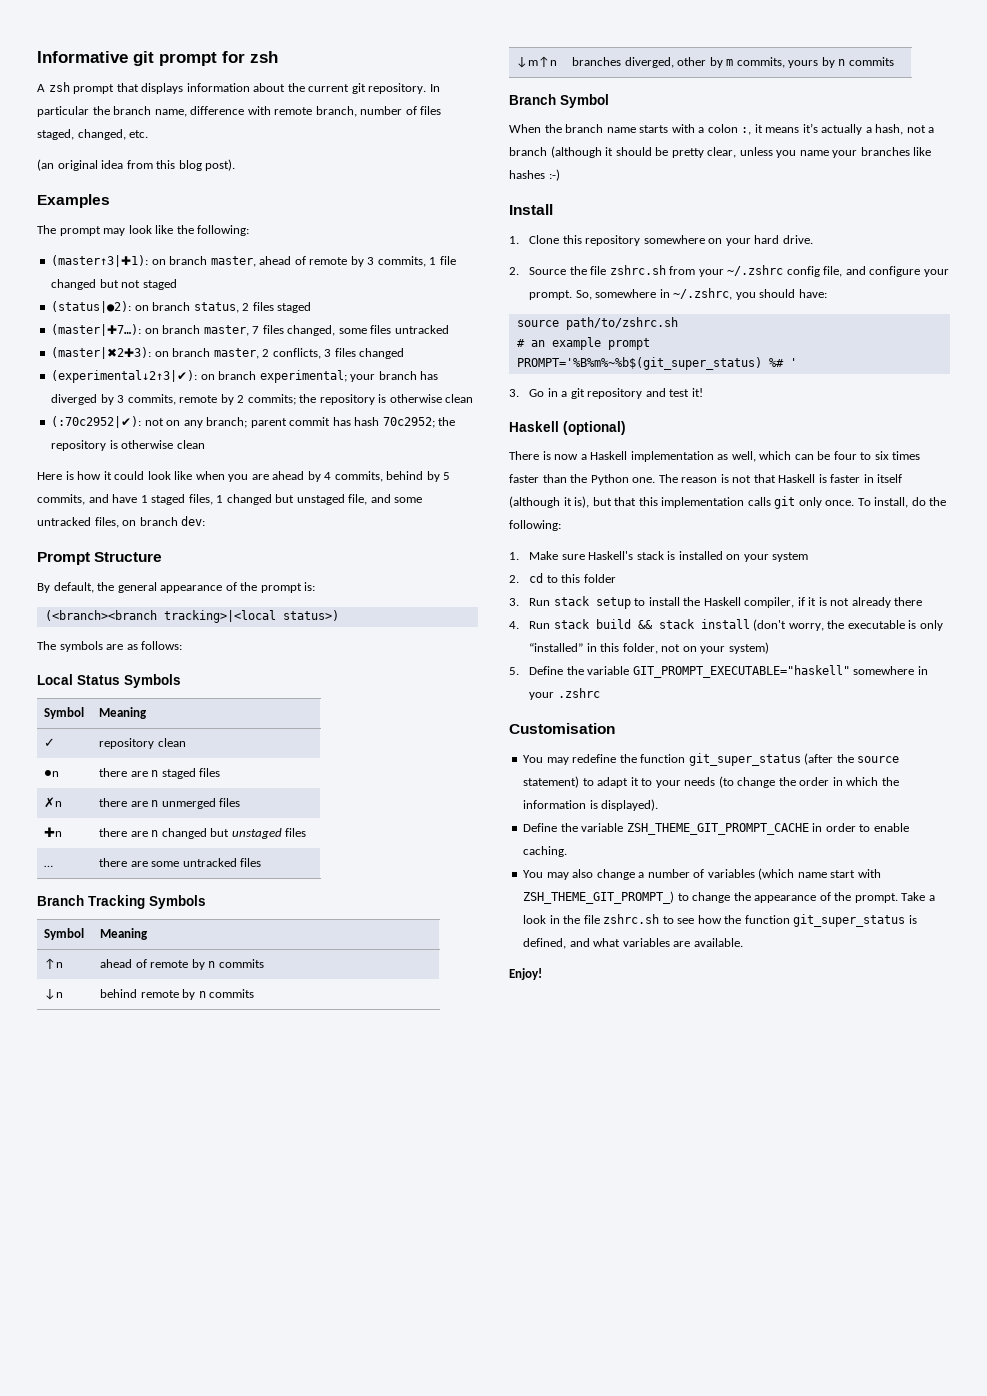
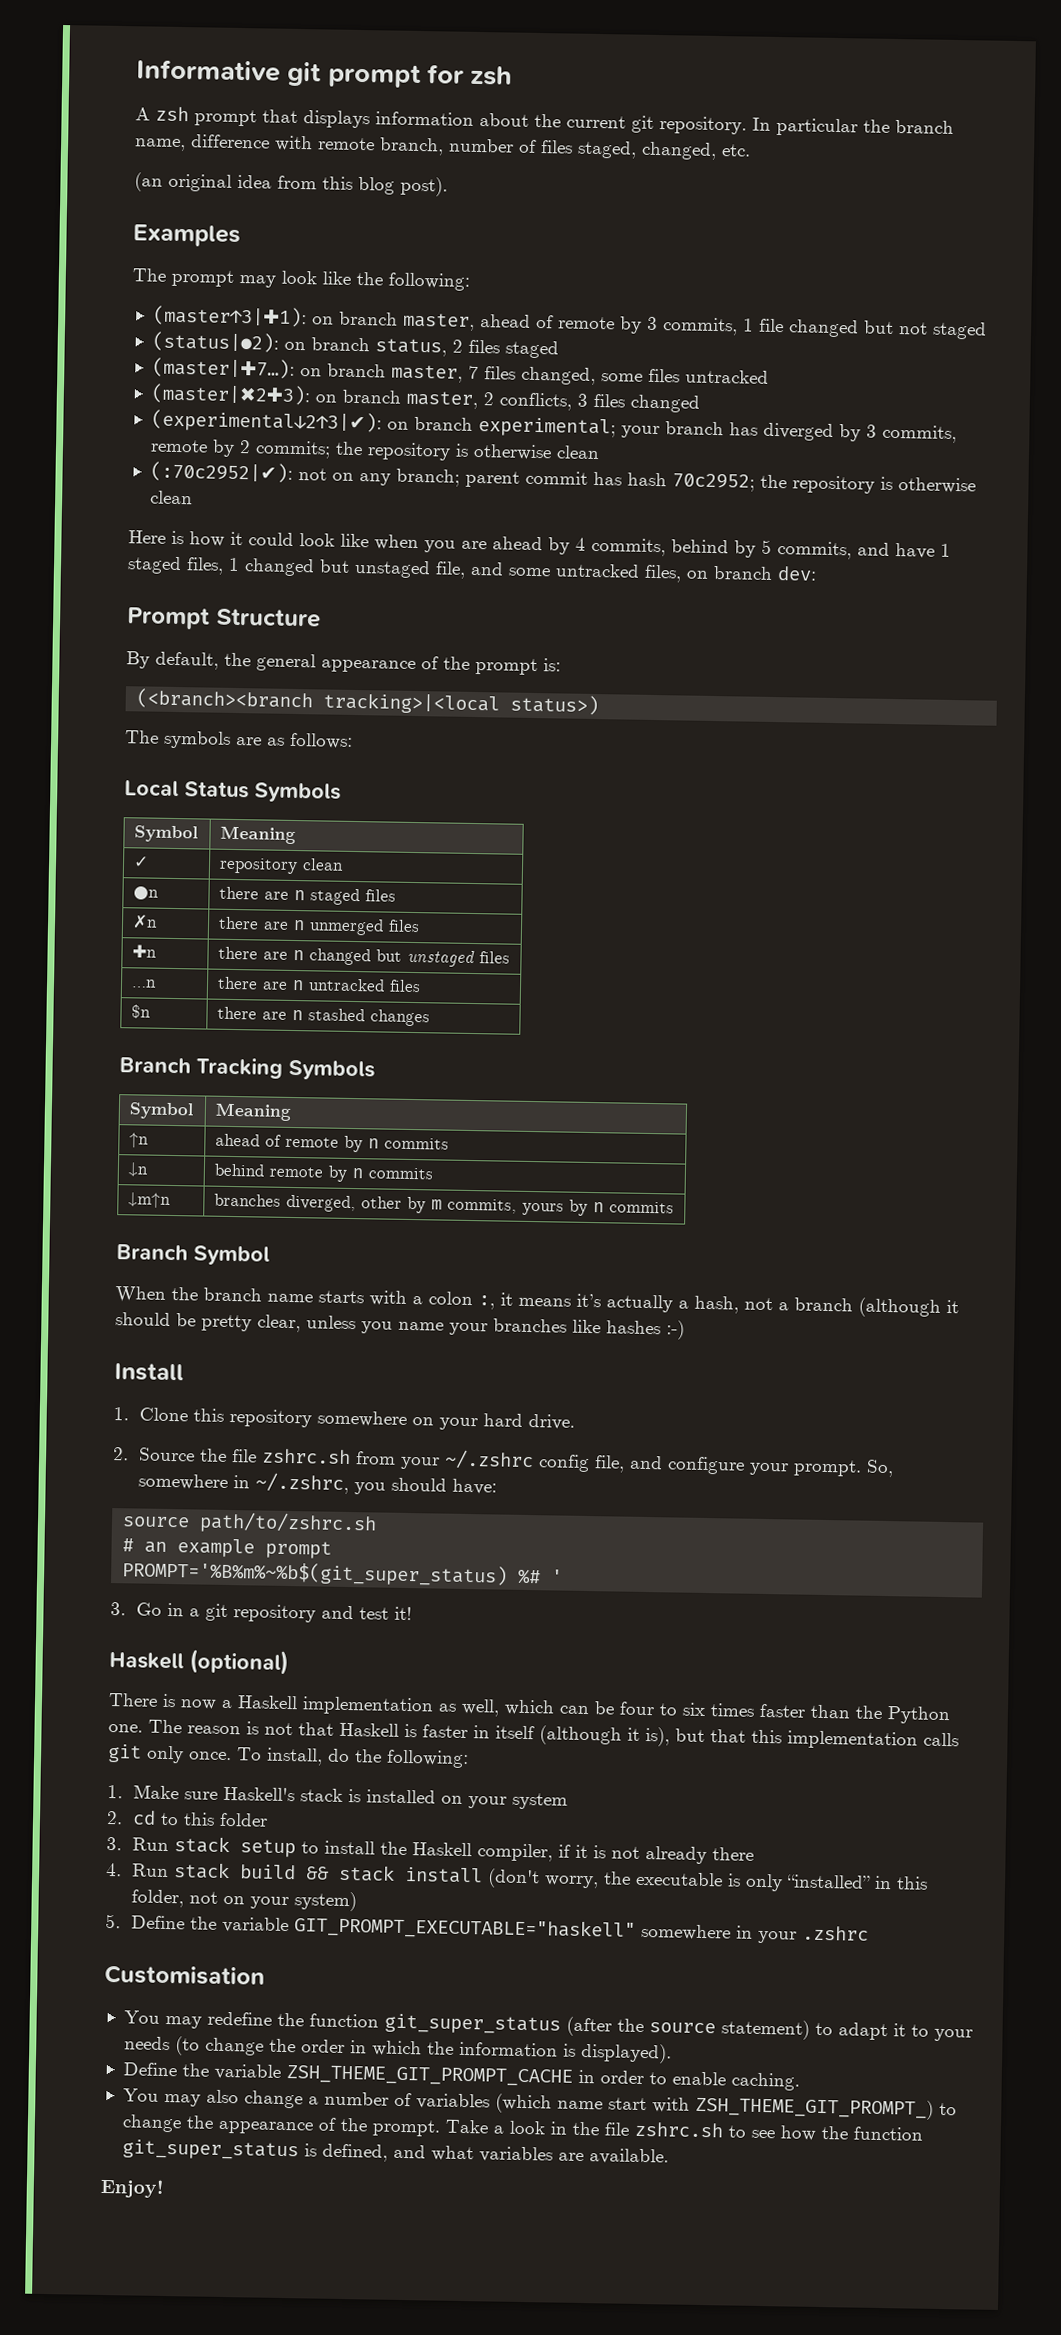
[44,865,54,867] [99,858,180,867] … | there are some -> [131,979,158,988] [217,976,305,991] …n | there are n
(262, 862) none -> [131,1004,152,1019] [217,1006,431,1027] // $n | there are n stashed changes

